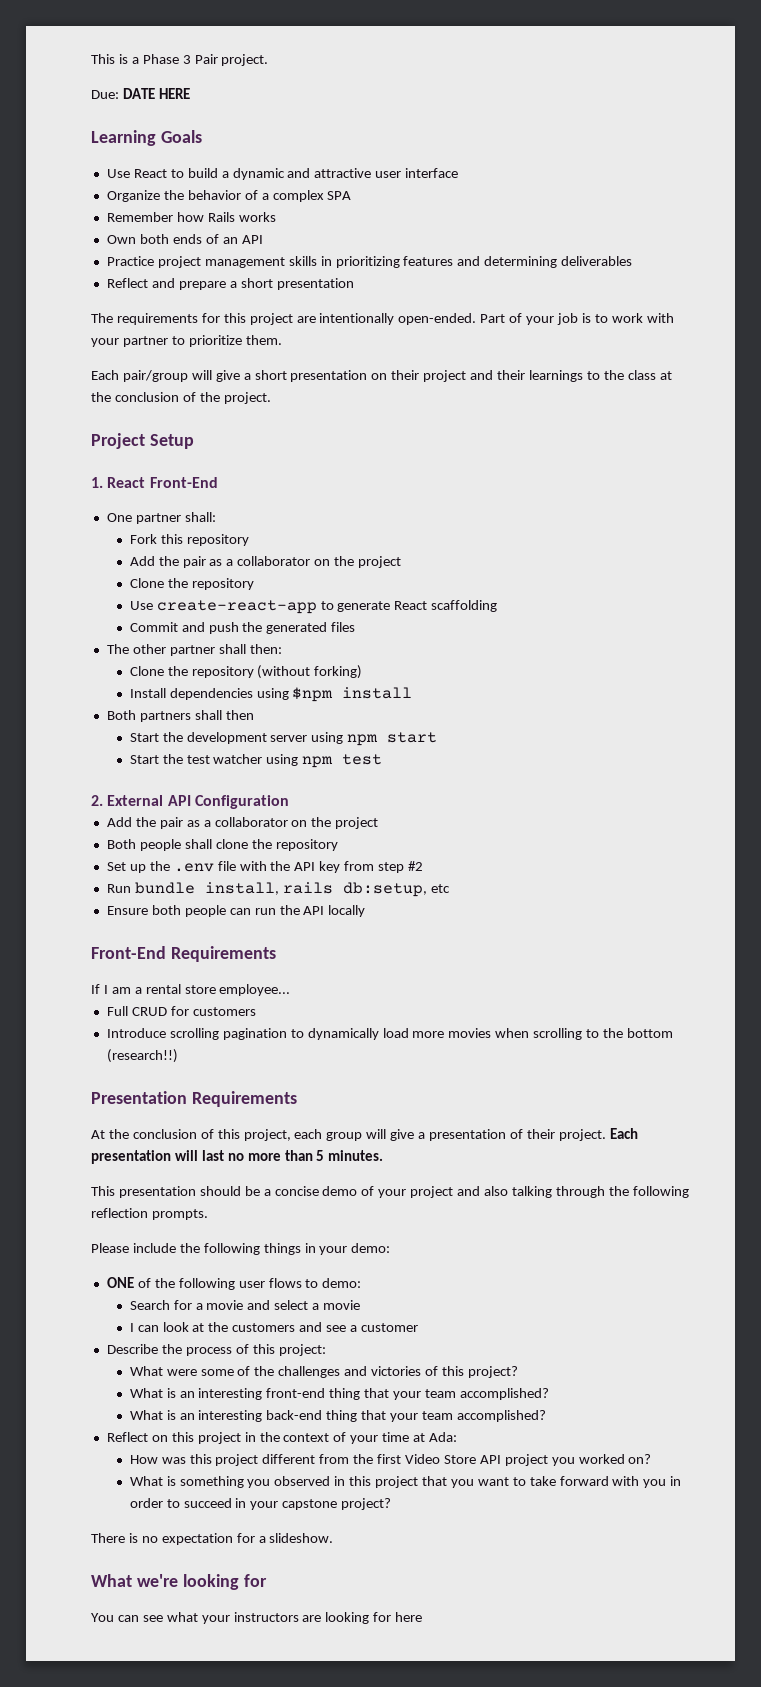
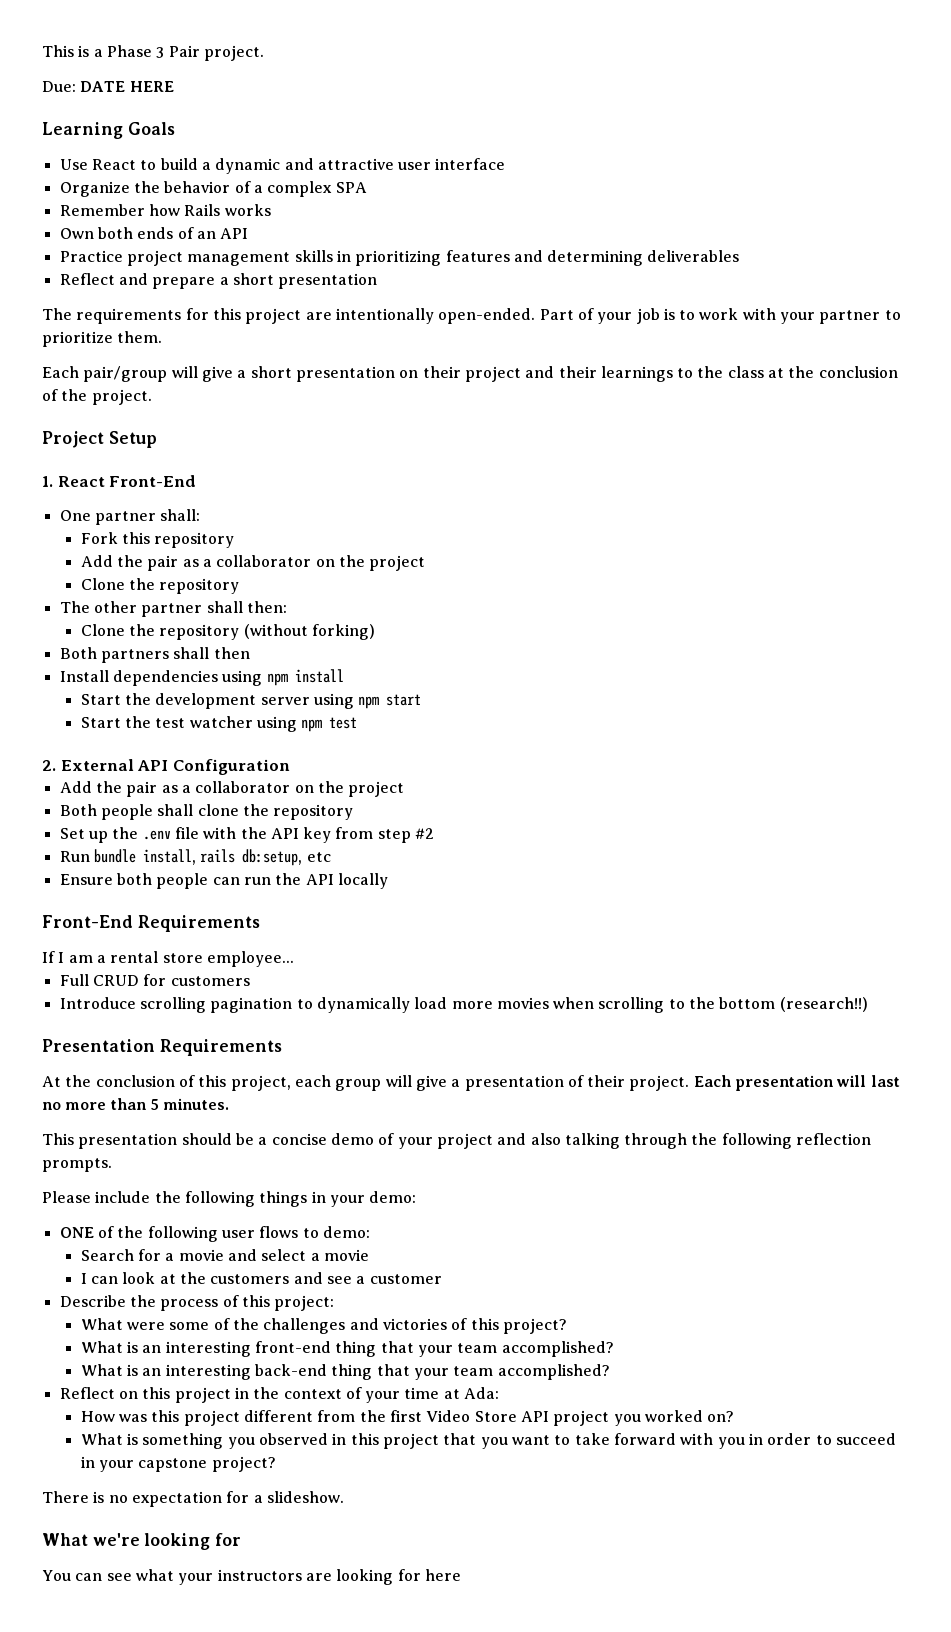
[129,600,498,614] [129,622,356,634] // Use create-react-app to generate React scaffolding // Commit and push the generated files -> (240, 586) none
[129,687,413,702] // Install dependencies using $npm install -> (376, 632) none
(254, 715) none -> [59,669,344,686] // Install dependencies using npm install

